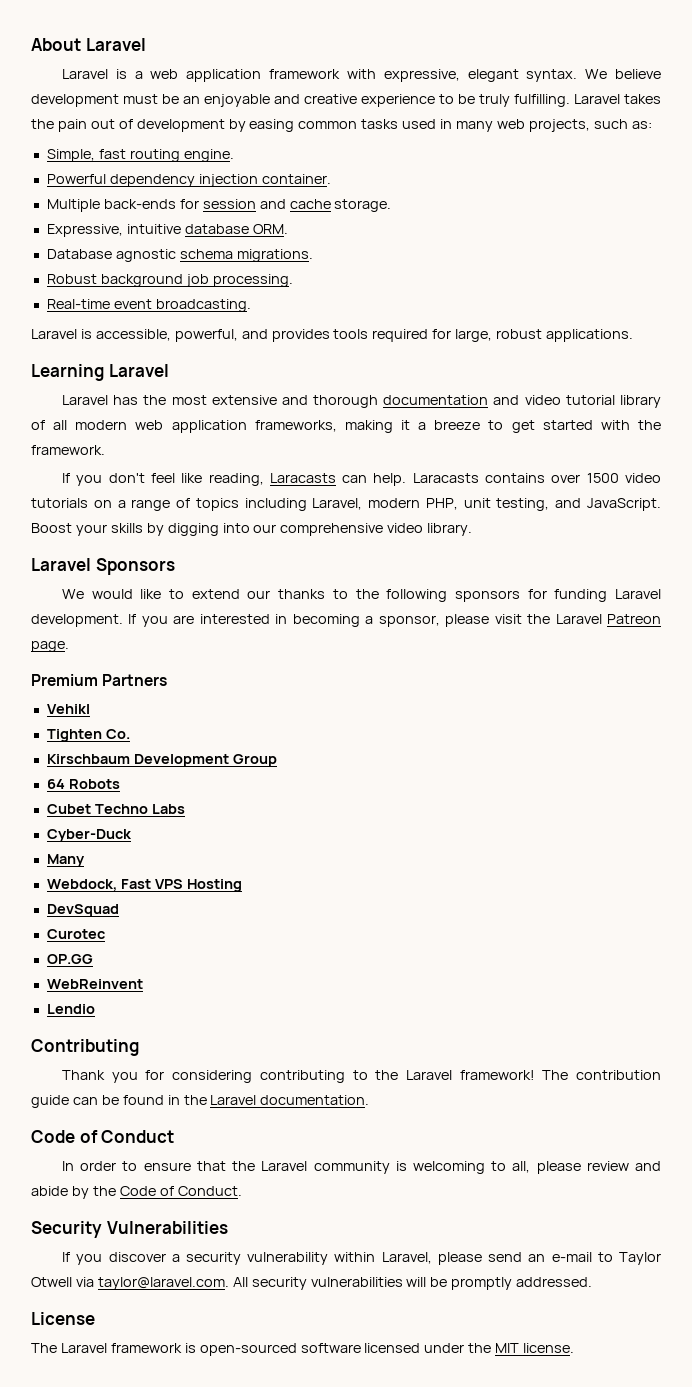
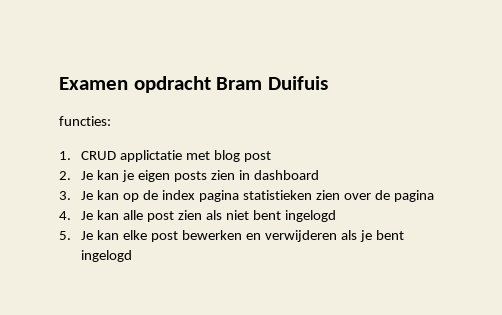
[31,38,146,51] [62,69,661,82] [31,94,661,107] [31,119,652,132] [46,149,234,162] [46,174,331,187] [46,199,392,212] [46,224,288,237] [46,249,313,262] [46,274,293,287] [46,299,251,312] [31,329,634,342] [31,364,169,381] [62,395,661,408] [31,420,662,433] [31,445,105,455] [62,473,662,486] [31,498,661,511] [31,523,473,536] [31,558,175,575] [62,589,661,602] [31,614,661,627] [31,641,69,652] [31,674,168,686] [46,704,90,714] [46,729,130,742] [46,754,277,767] [46,779,120,789] [46,804,185,814] [46,829,132,842] [46,854,85,867] [46,879,242,892] [46,904,119,917] [46,929,105,939] [46,954,93,964] [46,979,143,989] [46,1004,95,1014] [31,1039,139,1056] [62,1070,661,1083] [31,1095,370,1108] [31,1130,175,1143] [62,1161,661,1174] [31,1186,242,1199] [31,1221,228,1238] [62,1252,662,1265] [31,1277,593,1290] [31,1312,95,1325] [31,1343,575,1356] About Laravel // Laravel is a web application framework with expressive, elegant syntax. We believe development must be an enjoyable and creative experience to be truly fulfilling. Laravel takes the pain out of development by easing common tasks used in many web projects, such as: // Simple, fast routing engine. // Powerful dependency injection container. // Multiple back-ends for session and cache storage. // Expressive, intuitive database ORM. // Database agnostic schema migrations. // Robust background job processing. // Real-time event broadcasting. // Laravel is accessible, powerful, and provides tools required for large, robust applications. // Learning Laravel // Laravel has the most extensive and thorough documentation and video tutorial library of all modern web application frameworks, making it a breeze to get started with the framework. // If you don't feel like reading, Laracasts can help. Laracasts contains over 1500 video tutorials on a range of topics including Laravel, modern PHP, unit testing, and JavaScript. Boost your skills by digging into our comprehensive video library. // Laravel Sponsors // We would like to extend our thanks to the following sponsors for funding Laravel development. If you are interested in becoming a sponsor, please visit the Laravel Patreon page. // Premium Partners // Vehikl // Tighten Co. // Kirschbaum Development Group // 64 Robots // Cubet Techno Labs // Cyber-Duck // Many // Webdock, Fast VPS Hosting // DevSquad // Curotec // OP.GG // WebReinvent // Lendio // Contributing // Thank you for considering contributing to the Laravel framework! The contribution guide can be found in the Laravel documentation. // Code of Conduct // In order to ensure that the Laravel community is welcoming to all, please review and abide by the Code of Conduct. // Security Vulnerabilities // If you discover a security vulnerability within Laravel, please send an e-mail to Taylor Otwell via taylor@laravel.com. All security vulnerabilities will be promptly addressed. // License // The Laravel framework is open-sourced software licensed under the MIT license. -> [59,76,328,93] [59,116,111,126] [59,150,272,162] [59,170,319,182] [59,190,434,202] [59,210,336,222] [59,230,404,242] [81,250,133,262] Examen opdracht Bram Duifuis // functies: // 1. CRUD applictatie met blog post // 2. Je kan je eigen posts zien in dashboard // 3. Je kan op de index pagina statistieken zien over de pagina // 4. Je kan alle post zien als niet bent ingelogd // 5. Je kan elke post bewerken en verwijderen als je bent ingelogd

